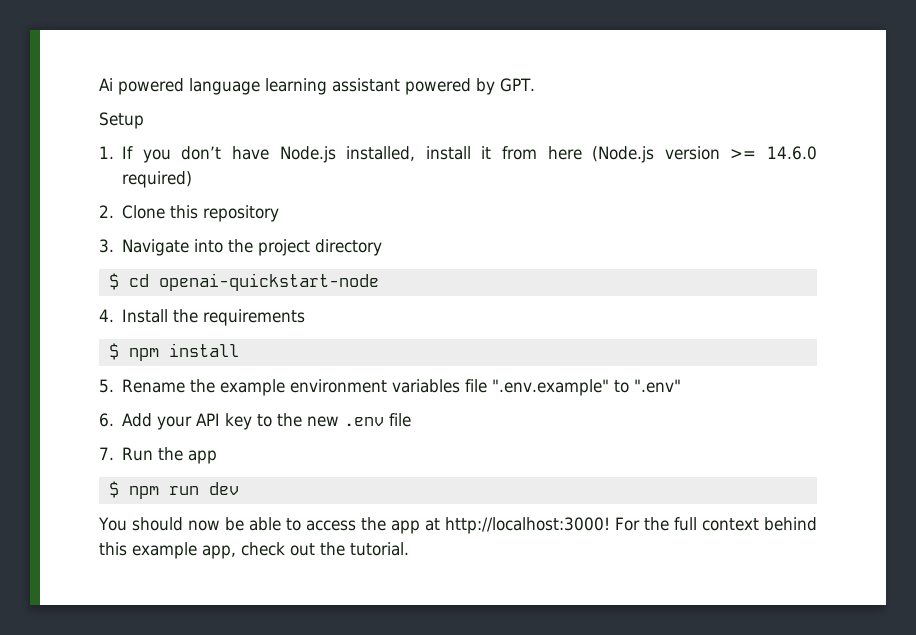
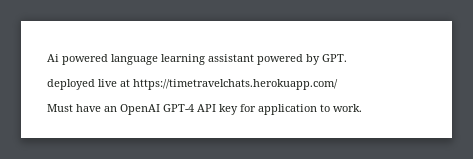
[99,112,144,129] [99,146,817,163] [122,171,193,188] [99,205,280,222] [99,239,383,256] [108,273,379,291] [99,309,306,326] [108,343,239,361] [99,379,682,396] [99,413,412,430] [99,447,218,464] [108,481,239,499] [98,517,817,534] [99,542,409,559] Setup // 1. If you don’t have Node.js installed, install it from here (Node.js version >= 14.6.0 required) // 2. Clone this repository // 3. Navigate into the project directory // $ cd openai-quickstart-node // 4. Install the requirements // $ npm install // 5. Rename the example environment variables file ".env.example" to ".env" // 6. Add your API key to the new .env file // 7. Run the app // $ npm run dev // You should now be able to access the app at http://localhost:3000! For the full context behind this example app, check out the tutorial. -> [47,79,338,90] [47,104,362,115] deployed live at https://timetravelchats.herokuapp.com/ // Must have an OpenAI GPT-4 API key for application to work.

